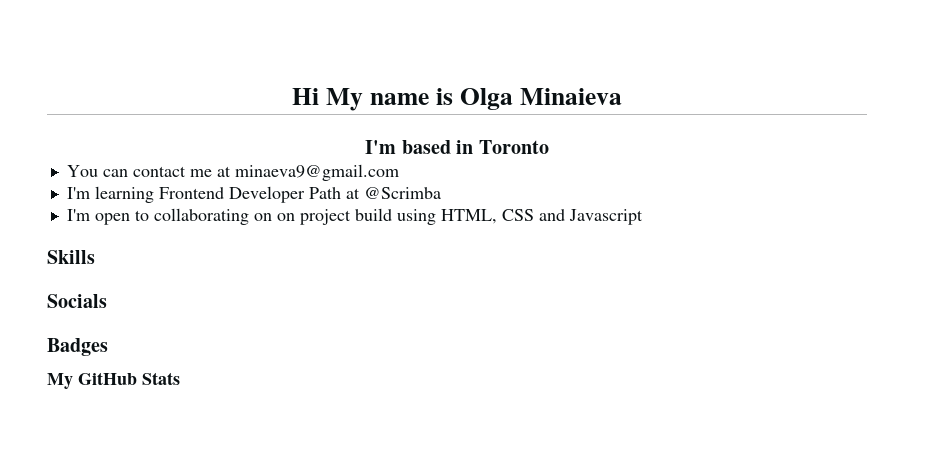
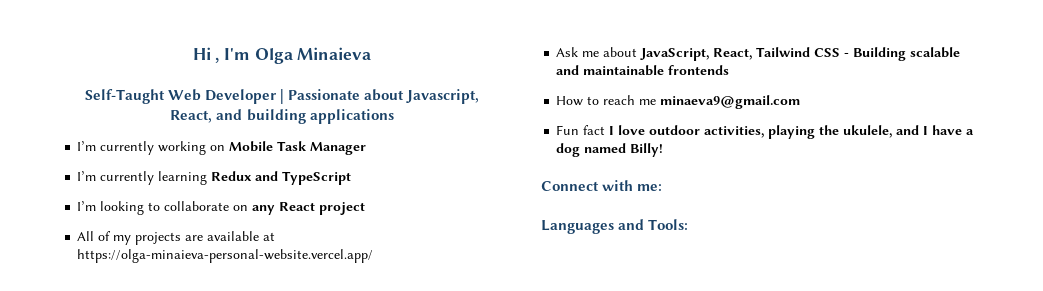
[326,88,453,111] My name is -> [215,48,250,63] , I'm
[365,140,549,154] [66,164,399,181] [66,186,441,203] [66,208,643,225] [47,250,95,264] [47,294,107,308] [47,338,108,356] [47,372,180,389] I'm based in Toronto // You can contact me at minaeva9@gmail.com // I'm learning Frontend Developer Path at @Scrimba // I'm open to collaborating on on project build using HTML, CSS and Javascript // Skills // Socials // Badges // My GitHub Stats -> [84,89,480,104] [170,109,394,124] [77,141,367,155] [77,171,352,185] [77,201,366,215] [77,231,276,245] [77,249,374,263] [556,47,961,61] [556,65,730,76] [556,95,801,109] [556,125,975,139] [556,143,664,157] [541,180,663,191] [541,219,689,234] Self-Taught Web Developer | Passionate about Javascript, React, and building applications // I’m currently working on Mobile Task Manager // I’m currently learning Redux and TypeScript // I’m looking to collaborate on any React project // All of my projects are available at https://olga-minaieva-personal-website.vercel.app/ // Ask me about JavaScript, React, Tailwind CSS - Building scalable and maintainable frontends // How to reach me minaeva9@gmail.com // Fun fact I love outdoor activities, playing the ukulele, and I have a dog named Billy! // Connect with me: // Languages and Tools:

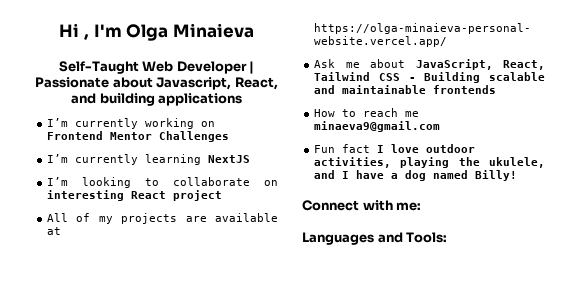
[229,141,367,155] Mobile Task Manager -> [47,131,230,142] Frontend Mentor Challenges
[211,171,352,185] Redux and TypeScript -> [208,155,251,163] NextJS
[252,205,276,215] any -> [47,190,125,201] interesting

